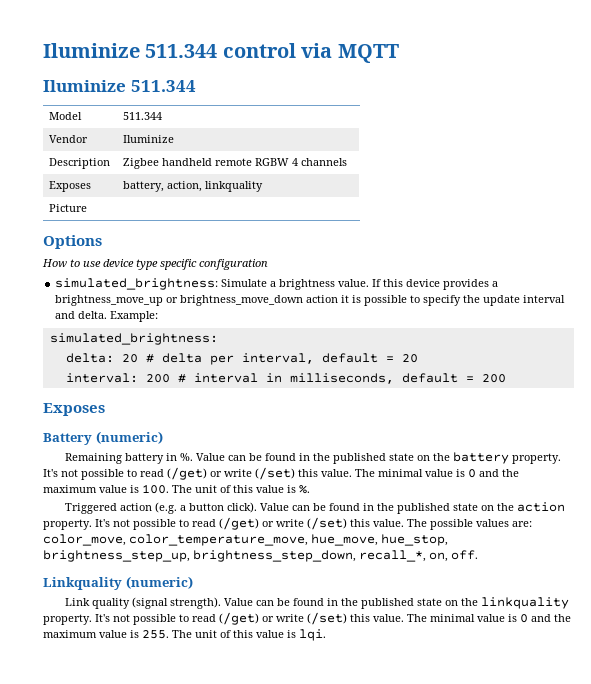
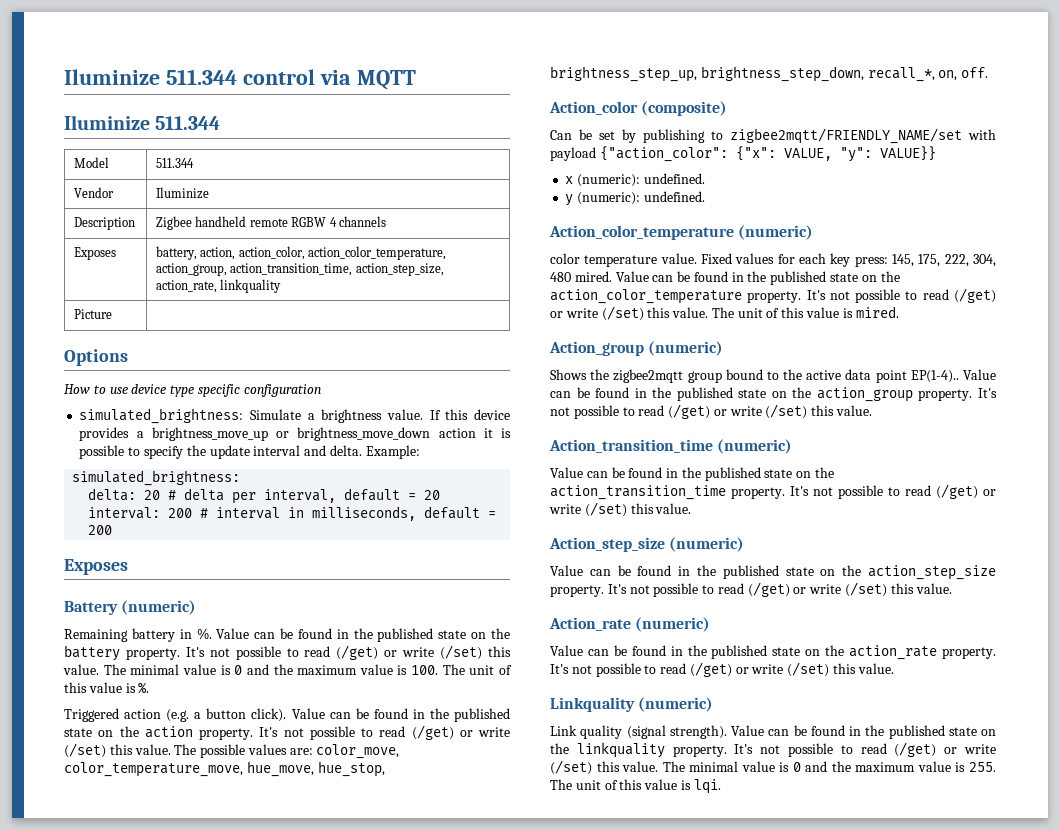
(203, 186) none -> [238,246,447,260] [156,263,444,276] [156,280,218,293] action_color, action_color_temperature, action_group, action_transition_time, action_step_size, action_rate,
(478, 555) none -> [549,101,728,116] [550,128,996,144] [550,146,936,162] [565,173,705,187] [565,191,705,206] [549,225,814,240] [550,253,996,267] [550,271,900,285] [550,288,996,304] [550,306,899,321] [549,341,724,356] [550,369,996,383] [550,387,997,402] [550,404,873,419] [549,439,793,454] [550,467,835,481] [550,484,996,500] [549,502,692,517] [549,537,745,552] [550,565,996,580] [550,582,952,597] [549,617,711,632] [550,645,996,660] [550,662,894,677] // Action_color (composite) // Can be set by publishing to zigbee2mqtt/FRIENDLY_NAME/set with payload {"action_color": {"x": VALUE, "y": VALUE}} // x (numeric): undefined. // y (numeric): undefined. // Action_color_temperature (numeric) // color temperature value. Fixed values for each key press: 145, 175, 222, 304, 480 mired. Value can be found in the published state on the action_color_temperature property. It's not possible to read (/get) or write (/set) this value. The unit of this value is mired. // Action_group (numeric) // Shows the zigbee2mqtt group bound to the active data point EP(1-4).. Value can be found in the published state on the action_group property. It's not possible to read (/get) or write (/set) this value. // Action_transition_time (numeric) // Value can be found in the published state on the action_transition_time property. It's not possible to read (/get) or write (/set) this value. // Action_step_size (numeric) // Value can be found in the published state on the action_step_size property. It's not possible to read (/get) or write (/set) this value. // Action_rate (numeric) // Value can be found in the published state on the action_rate property. It's not possible to read (/get) or write (/set) this value.

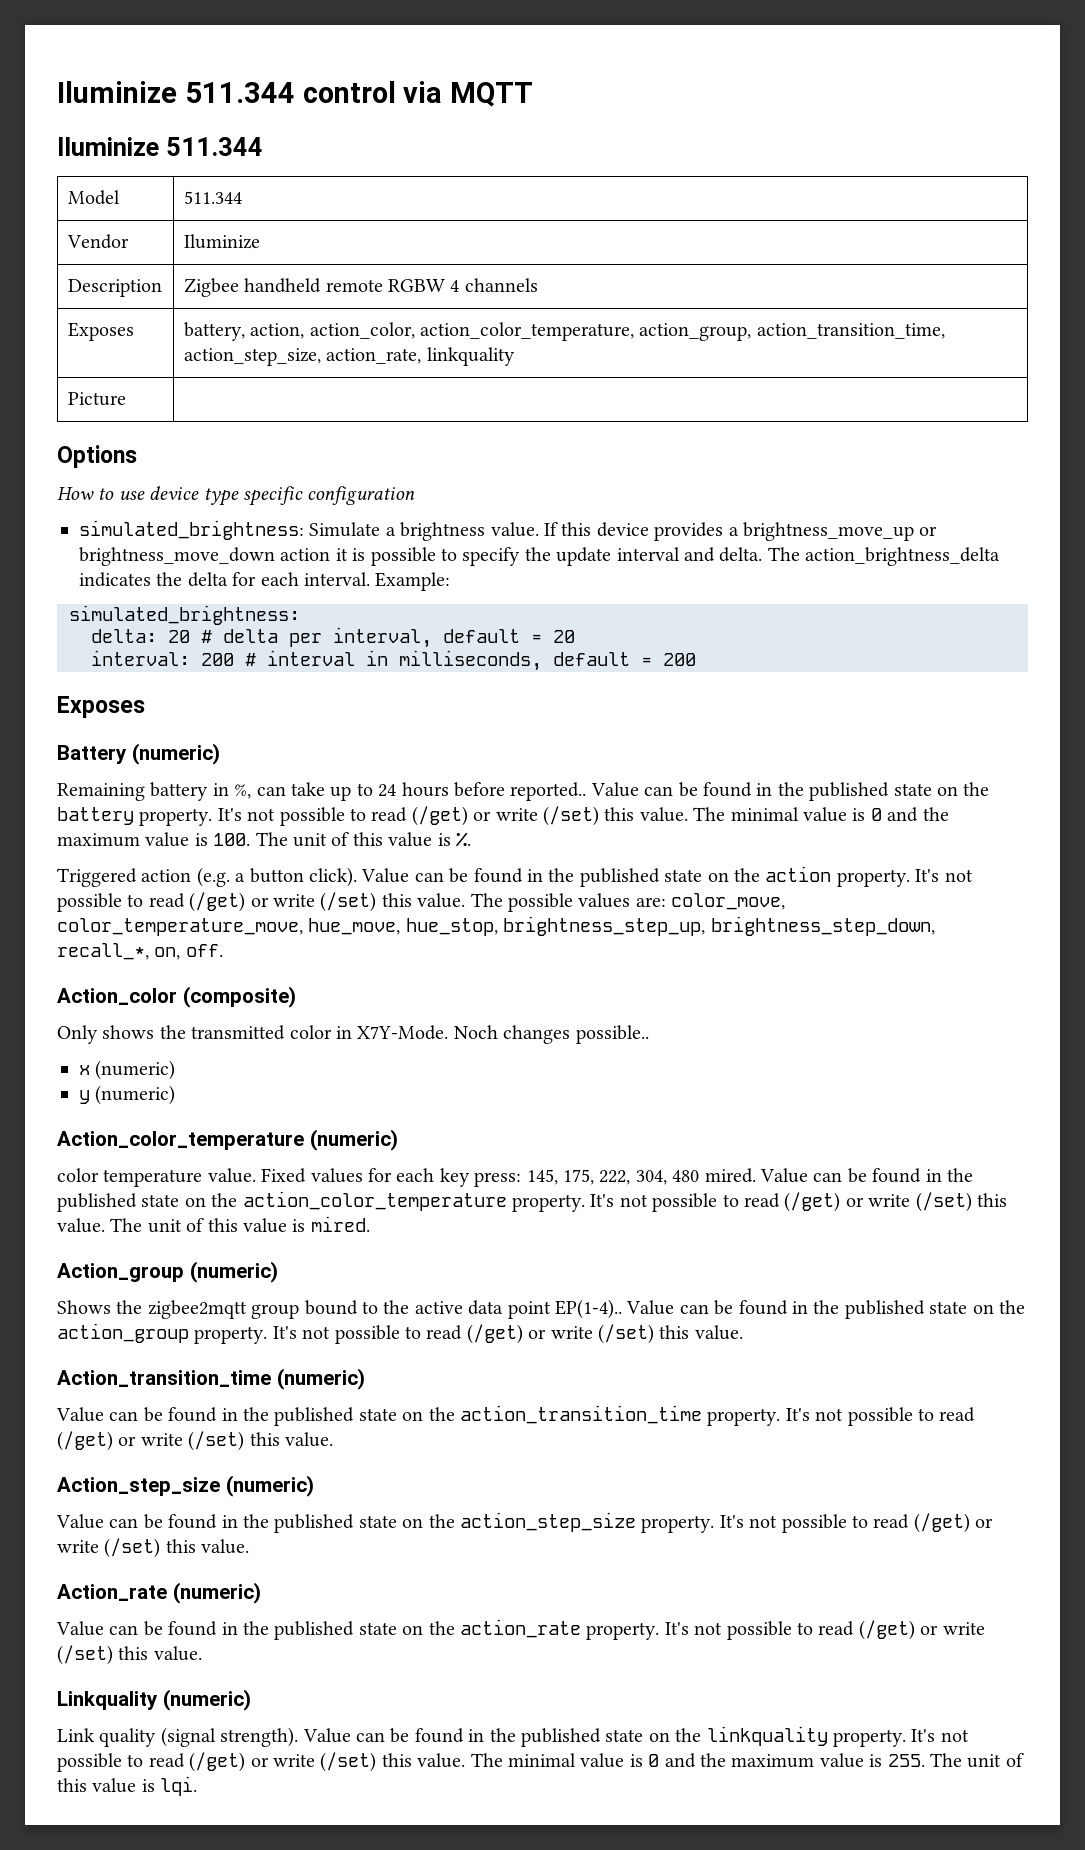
(362, 450) none -> [767,547,1001,566] [79,572,370,587] The action_brightness_delta indicates the delta for each interval.
[196,628,212,640] %. -> [234,782,587,801] %, can take up to 24 hours before reported..
[550,128,996,144] [550,146,936,162] Can be set by publishing to zigbee2mqtt/FRIENDLY_NAME/set with payload {"action_color": {"x": VALUE, "y": VALUE}} -> [57,1025,649,1044] Only shows the transmitted color in X7Y-Mode. Noch changes possible..
[577,173,705,187] (numeric): undefined. -> [95,1060,176,1080] (numeric)
[577,191,705,205] (numeric): undefined. -> [95,1085,176,1105] (numeric)

